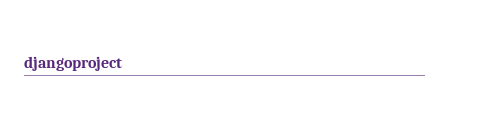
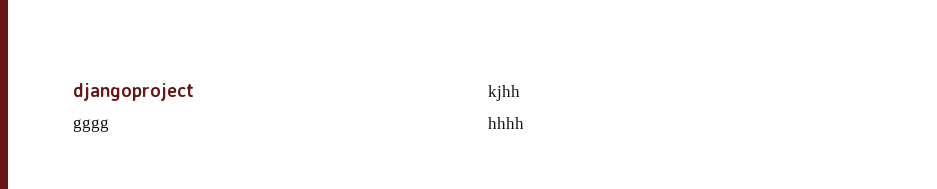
(122, 63) none -> [73,119,109,132] [488,85,520,101] [488,117,524,129] // gggg // kjhh // hhhh

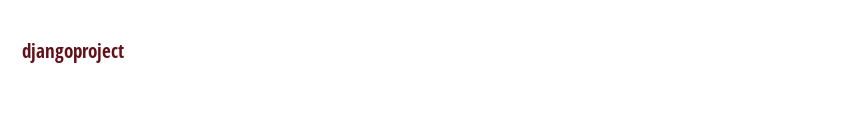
[73,119,109,132] [488,85,520,101] [488,117,524,129] // gggg // kjhh // hhhh -> (124, 53) none

